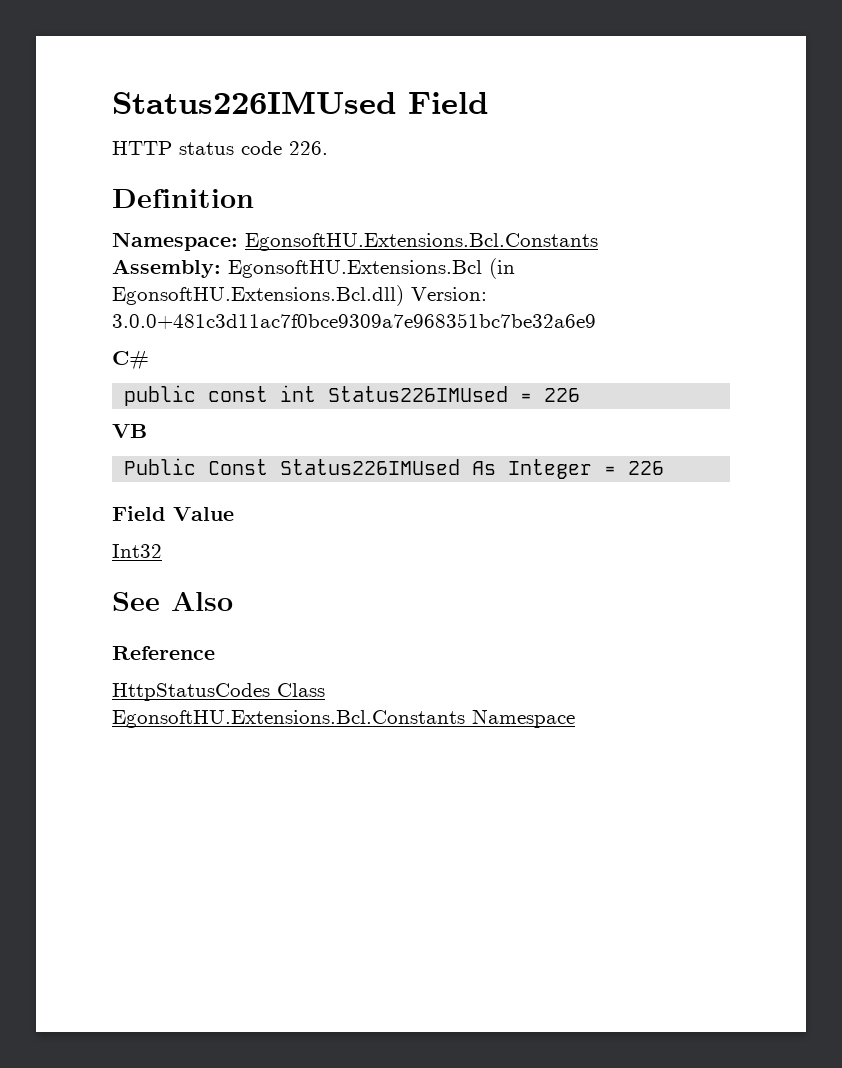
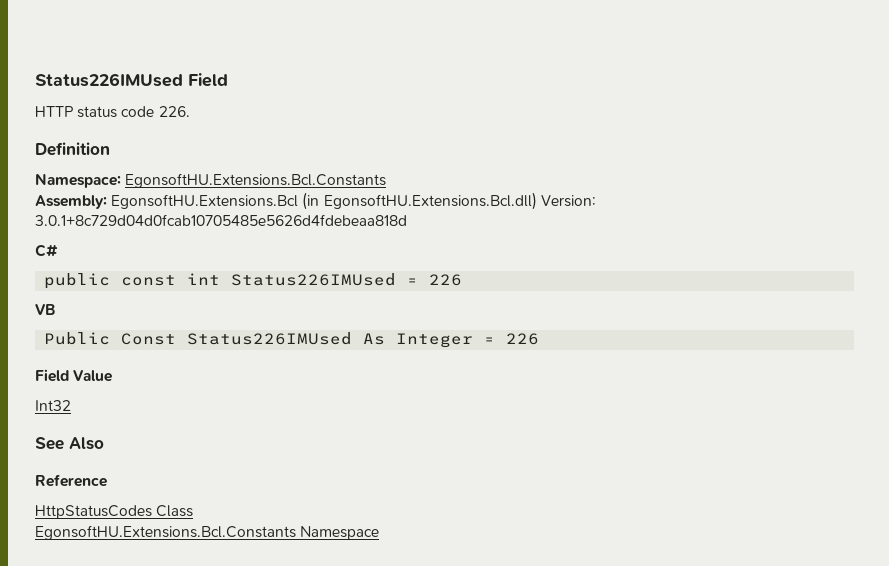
[112,313,596,329] 3.0.0+481c3d11ac7f0bce9309a7e968351bc7be32a6e9 -> [35,214,407,226] 3.0.1+8c729d04d0fcab10705485e5626d4fdebeaa818d

